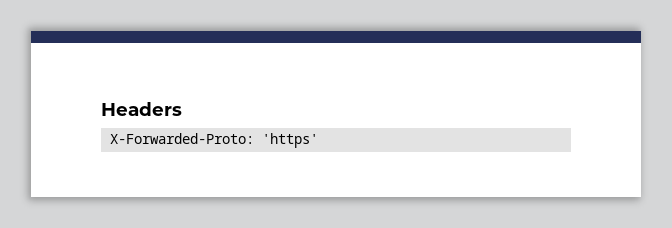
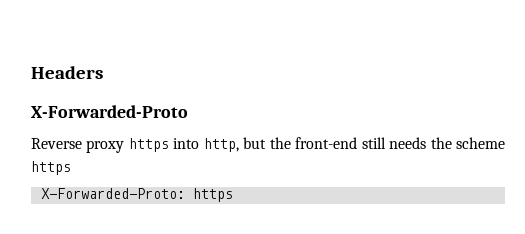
(182, 109) none -> [31,105,188,118] [31,137,505,153] [31,161,71,175] // X-Forwarded-Proto // Reverse proxy https into http, but the front-end still needs the scheme https
[261,133,318,148] 'https' -> [192,188,233,202] https

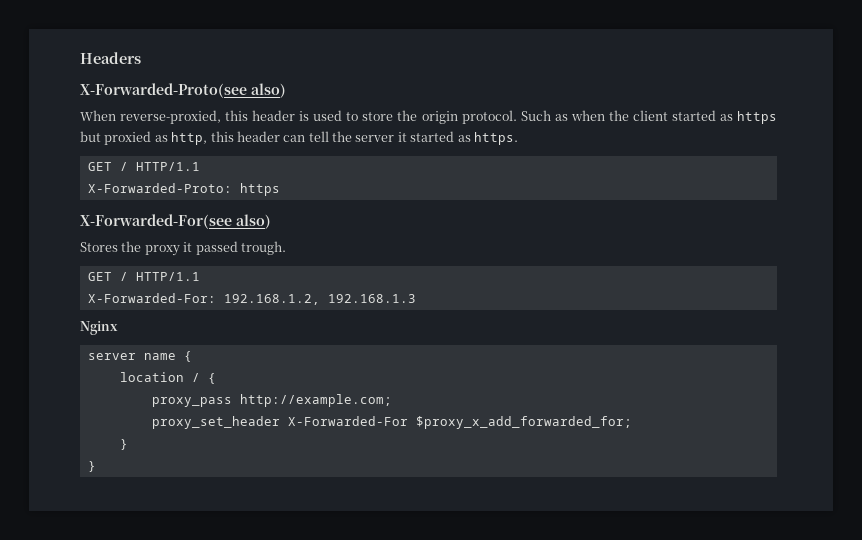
[31,105,188,118] [31,137,505,153] [31,161,71,175] [40,188,233,202] X-Forwarded-Proto // Reverse proxy https into http, but the front-end still needs the scheme https // X-Forwarded-Proto: https -> [80,83,286,98] [80,110,777,124] [80,131,518,145] [87,162,200,171] [87,183,280,196] [80,214,271,229] [80,241,286,256] [87,272,200,281] [87,293,416,305] [80,321,118,335] [87,351,192,362] [119,372,216,384] [151,394,392,407] [151,416,632,429] [119,439,128,450] [87,461,96,472] X-Forwarded-Proto(see also) // When reverse-proxied, this header is used to store the origin protocol. Such as when the client started as https but proxied as http, this header can tell the server it started as https. // GET / HTTP/1.1 // X-Forwarded-Proto: https // X-Forwarded-For(see also) // Stores the proxy it passed trough. // GET / HTTP/1.1 // X-Forwarded-For: 192.168.1.2, 192.168.1.3 // Nginx // server name { // location / { // proxy_pass http://example.com; // proxy_set_header X-Forwarded-For $proxy_x_add_forwarded_for; // } // }

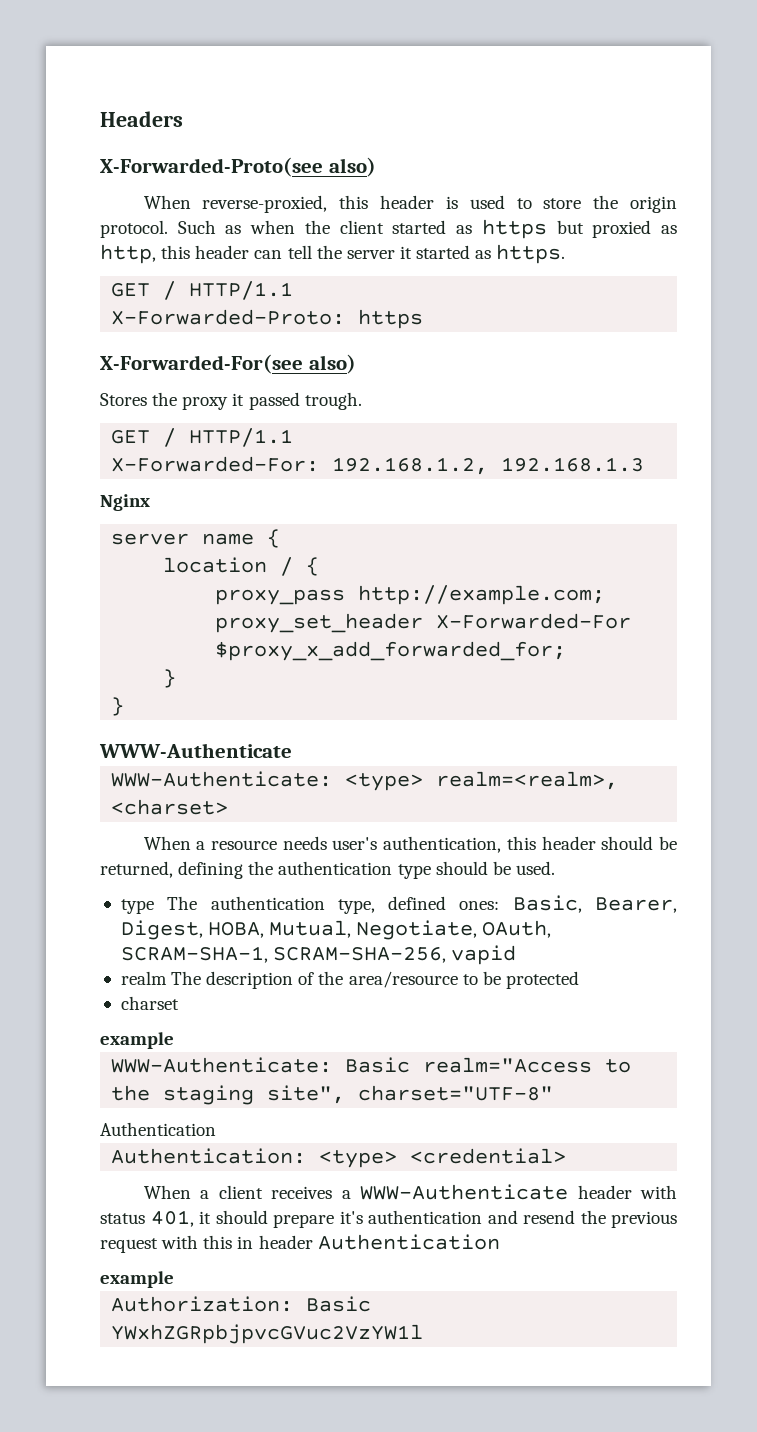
(96, 466) none -> [99,743,292,758] [111,771,619,791] [111,799,229,815] [143,836,678,853] [100,861,555,879] [120,895,678,914] [120,920,552,940] [120,945,517,965] [120,971,579,989] [120,996,179,1010] [100,1032,174,1049] [111,1057,632,1073] [111,1085,554,1105] [100,1122,216,1136] [111,1148,567,1168] [143,1184,677,1200] [100,1210,677,1228] [100,1234,500,1253] [100,1271,174,1288] [111,1296,372,1312] [111,1324,424,1344] // WWW-Authenticate // WWW-Authenticate: <type> realm=<realm>, <charset> // When a resource needs user's authentication, this header should be returned, defining the authentication type should be used. // type The authentication type, defined ones: Basic, Bearer, Digest, HOBA, Mutual, Negotiate, OAuth, SCRAM-SHA-1, SCRAM-SHA-256, vapid // realm The description of the area/resource to be protected // charset // example // WWW-Authenticate: Basic realm="Access to the staging site", charset="UTF-8" // Authentication // Authentication: <type> <credential> // When a client receives a WWW-Authenticate header with status 401, it should prepare it's authentication and resend the previous request with this in header Authentication // example // Authorization: Basic YWxhZGRpbjpvcGVuc2VzYW1l

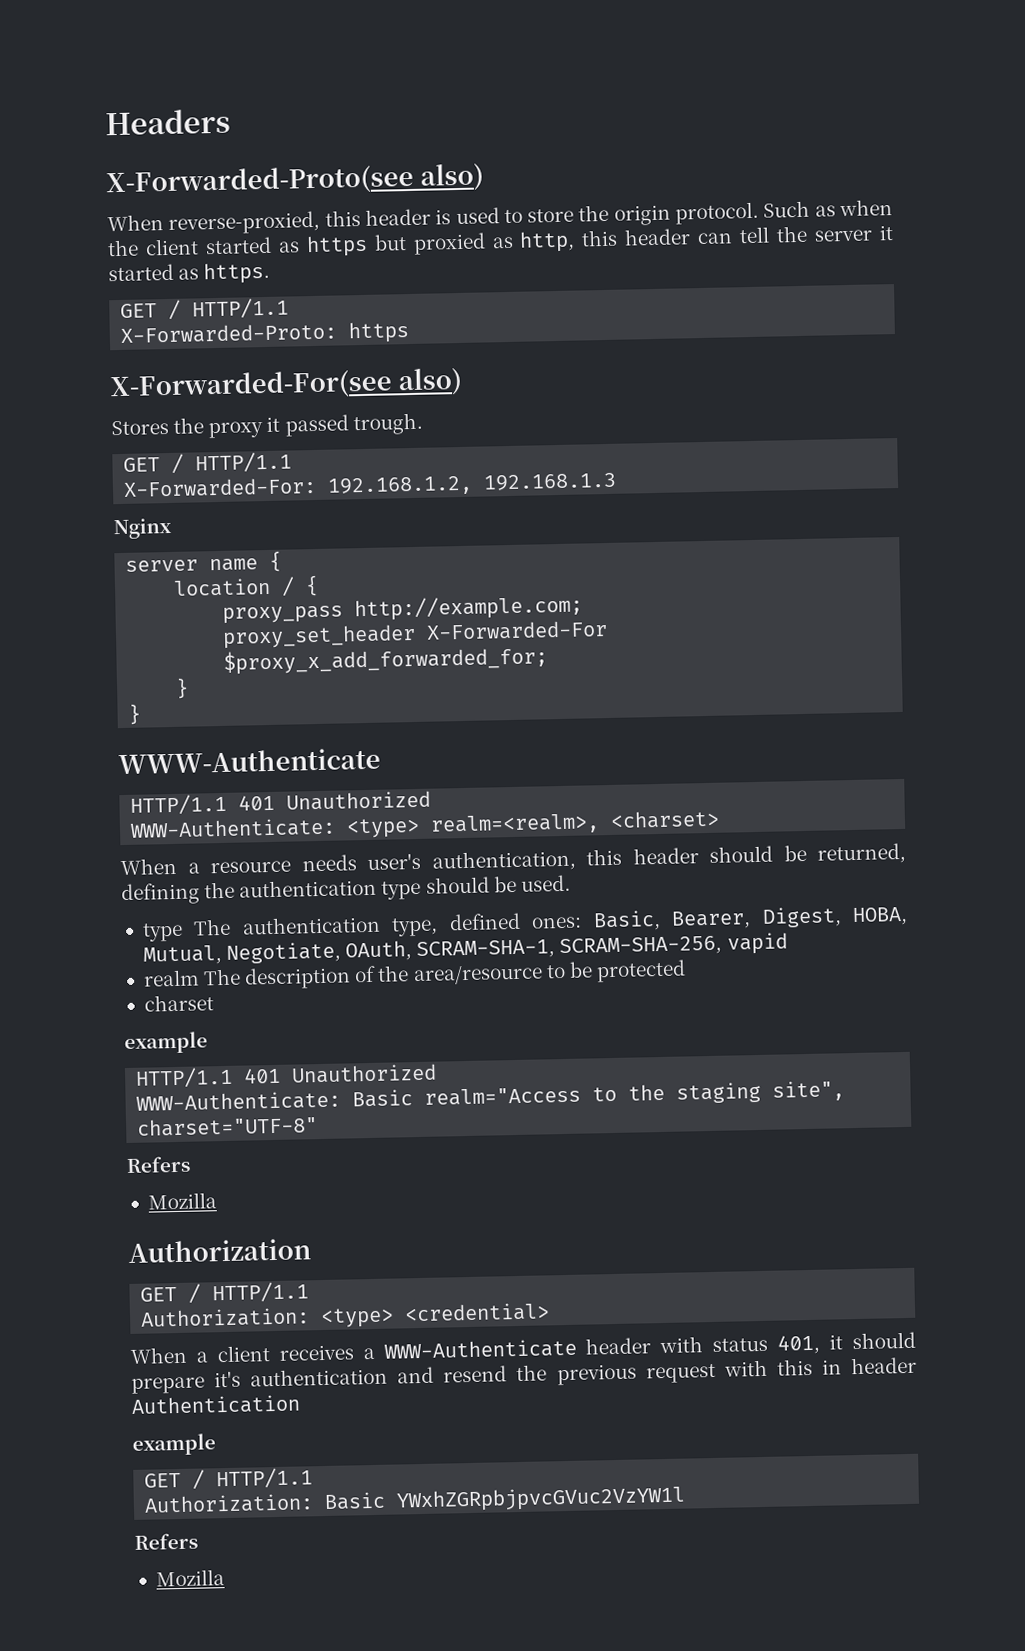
(292, 750) none -> [130,790,432,816] // HTTP/1.1 401 Unauthorized
(174, 1040) none -> [135,1063,438,1089] // HTTP/1.1 401 Unauthorized
[100,1122,216,1136] [111,1148,307,1164] Authentication // Authentication: -> [126,1155,191,1174] [147,1192,217,1210] [128,1238,311,1263] [140,1281,310,1304] [140,1307,311,1328] Refers // Mozilla // Authorization // GET / HTTP/1.1 // Authorization:
(174, 1279) none -> [144,1467,314,1490] // GET / HTTP/1.1
(424, 1334) none -> [134,1532,198,1550] [155,1569,225,1587] // Refers // Mozilla

